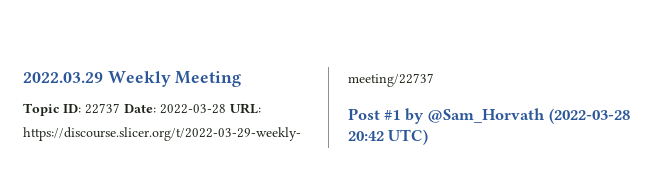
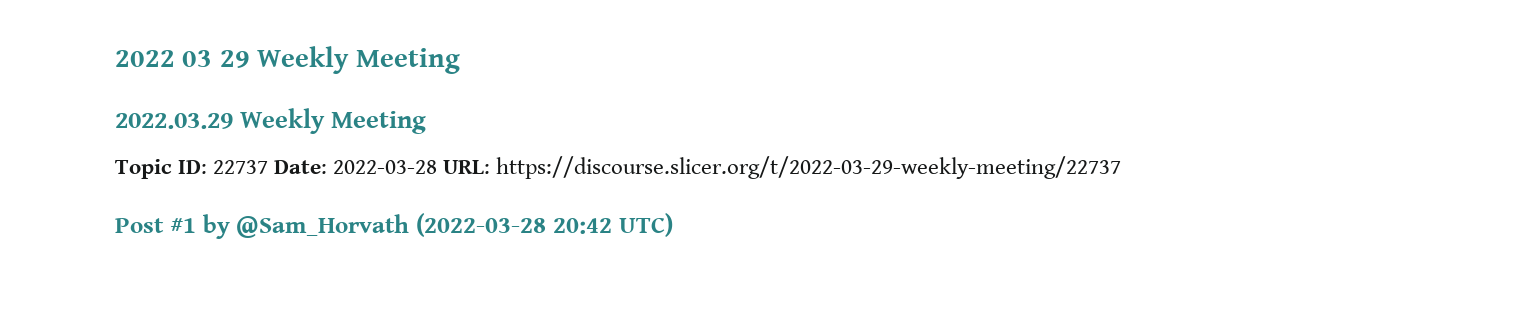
(23, 77) none -> [115,46,460,74] 2022 03 29 Weekly Meeting //

